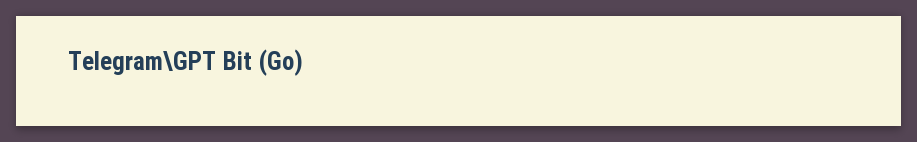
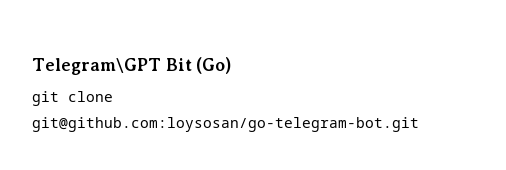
(303, 62) none -> [32,91,113,106] [32,117,419,132] // git clone git@github.com:loysosan/go-telegram-bot.git

